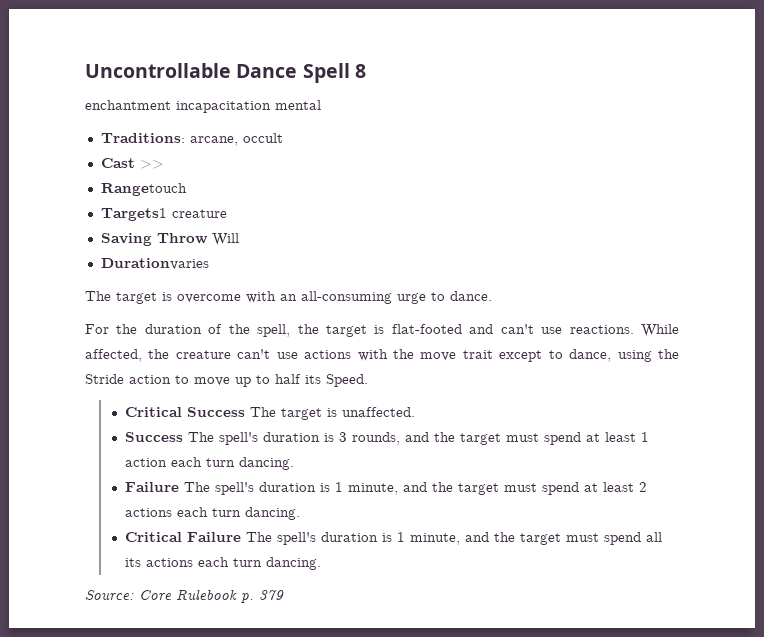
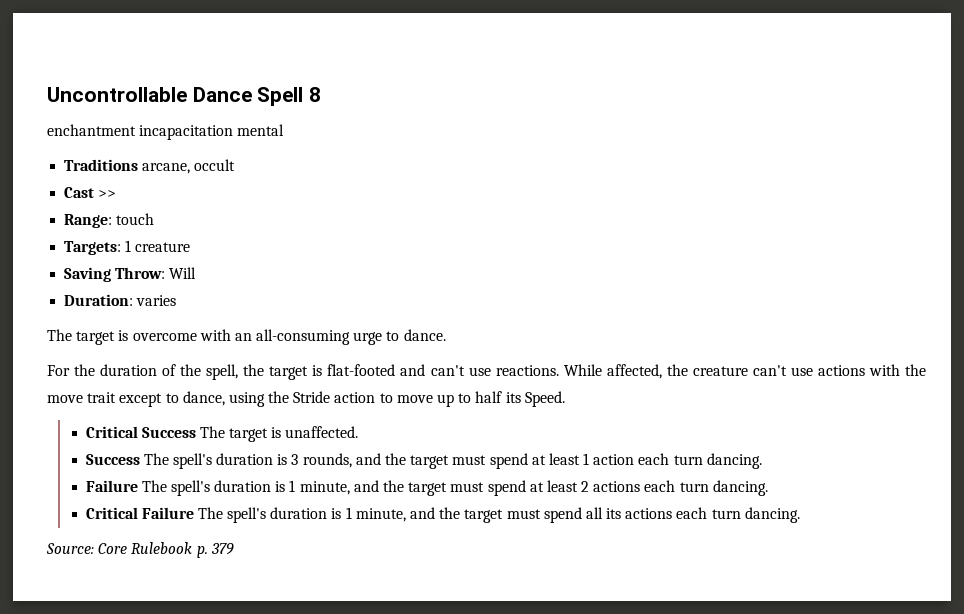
[100,133,185,143] Traditions: -> [64,159,139,171] Traditions
[100,183,187,196] [100,208,167,221] Rangetouch // Targets1 -> [64,213,155,228] [64,240,132,255] Range: touch // Targets: 1
[156,233,208,244] Throw -> [115,267,166,279] Throw:
[100,258,209,270] Durationvaries -> [64,294,177,306] Duration: varies

